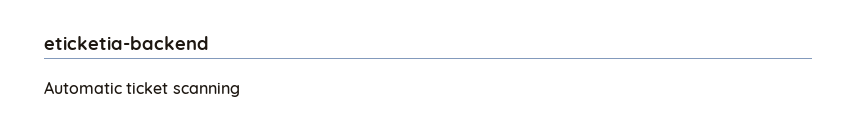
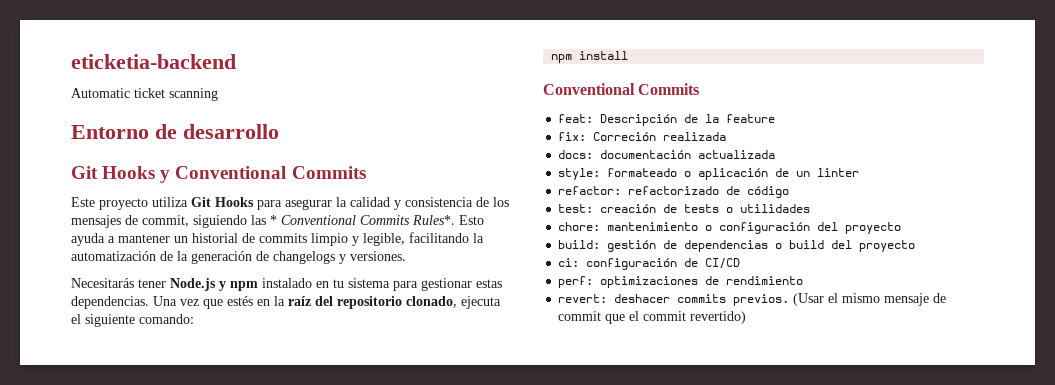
(240, 89) none -> [71,124,279,139] [71,166,366,183] [71,197,509,210] [71,215,484,228] [71,232,484,246] [71,251,406,264] [71,278,502,291] [71,296,501,309] [71,314,194,327] [551,51,629,63] [543,83,700,95] [558,114,776,126] [558,132,727,141] [558,150,776,159] [558,168,860,180] [558,186,790,198] [558,204,811,213] [558,222,902,234] [558,240,916,252] [558,258,741,270] [558,276,804,288] [558,293,947,306] [558,311,747,324] // Entorno de desarrollo // Git Hooks y Conventional Commits // Este proyecto utiliza Git Hooks para asegurar la calidad y consistencia de los mensajes de commit, siguiendo las * Conventional Commits Rules*. Esto ayuda a mantener un historial de commits limpio y legible, facilitando la automatización de la generación de changelogs y versiones. // Necesitarás tener Node.js y npm instalado en tu sistema para gestionar estas dependencias. Una vez que estés en la raíz del repositorio clonado, ejecuta el siguiente comando: // npm install // Conventional Commits // feat: Descripción de la feature // fix: Correción realizada // docs: documentación actualizada // style: formateado o aplicación de un linter // refactor: refactorizado de código // test: creación de tests o utilidades // chore: mantenimiento o configuración del proyecto // build: gestión de dependencias o build del proyecto // ci: configuración de CI/CD // perf: optimizaciones de rendimiento // revert: deshacer commits previos. (Usar el mismo mensaje de commit que el commit revertido)

